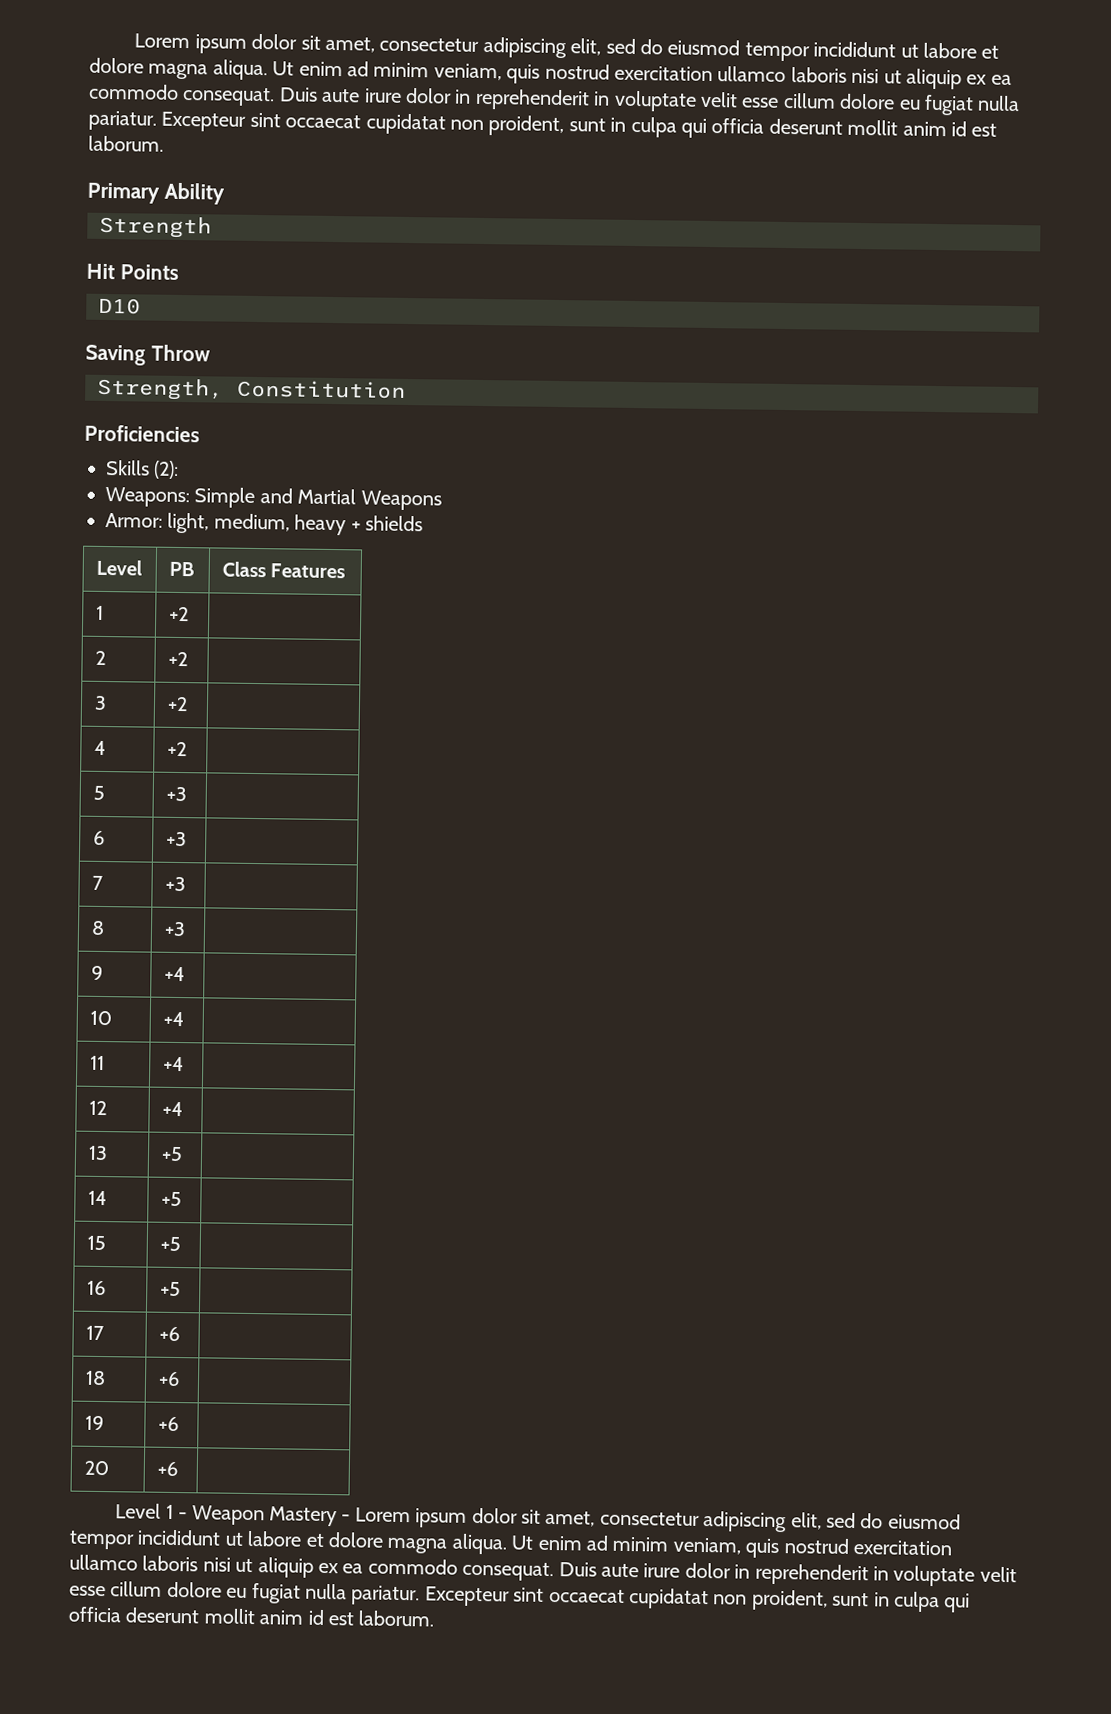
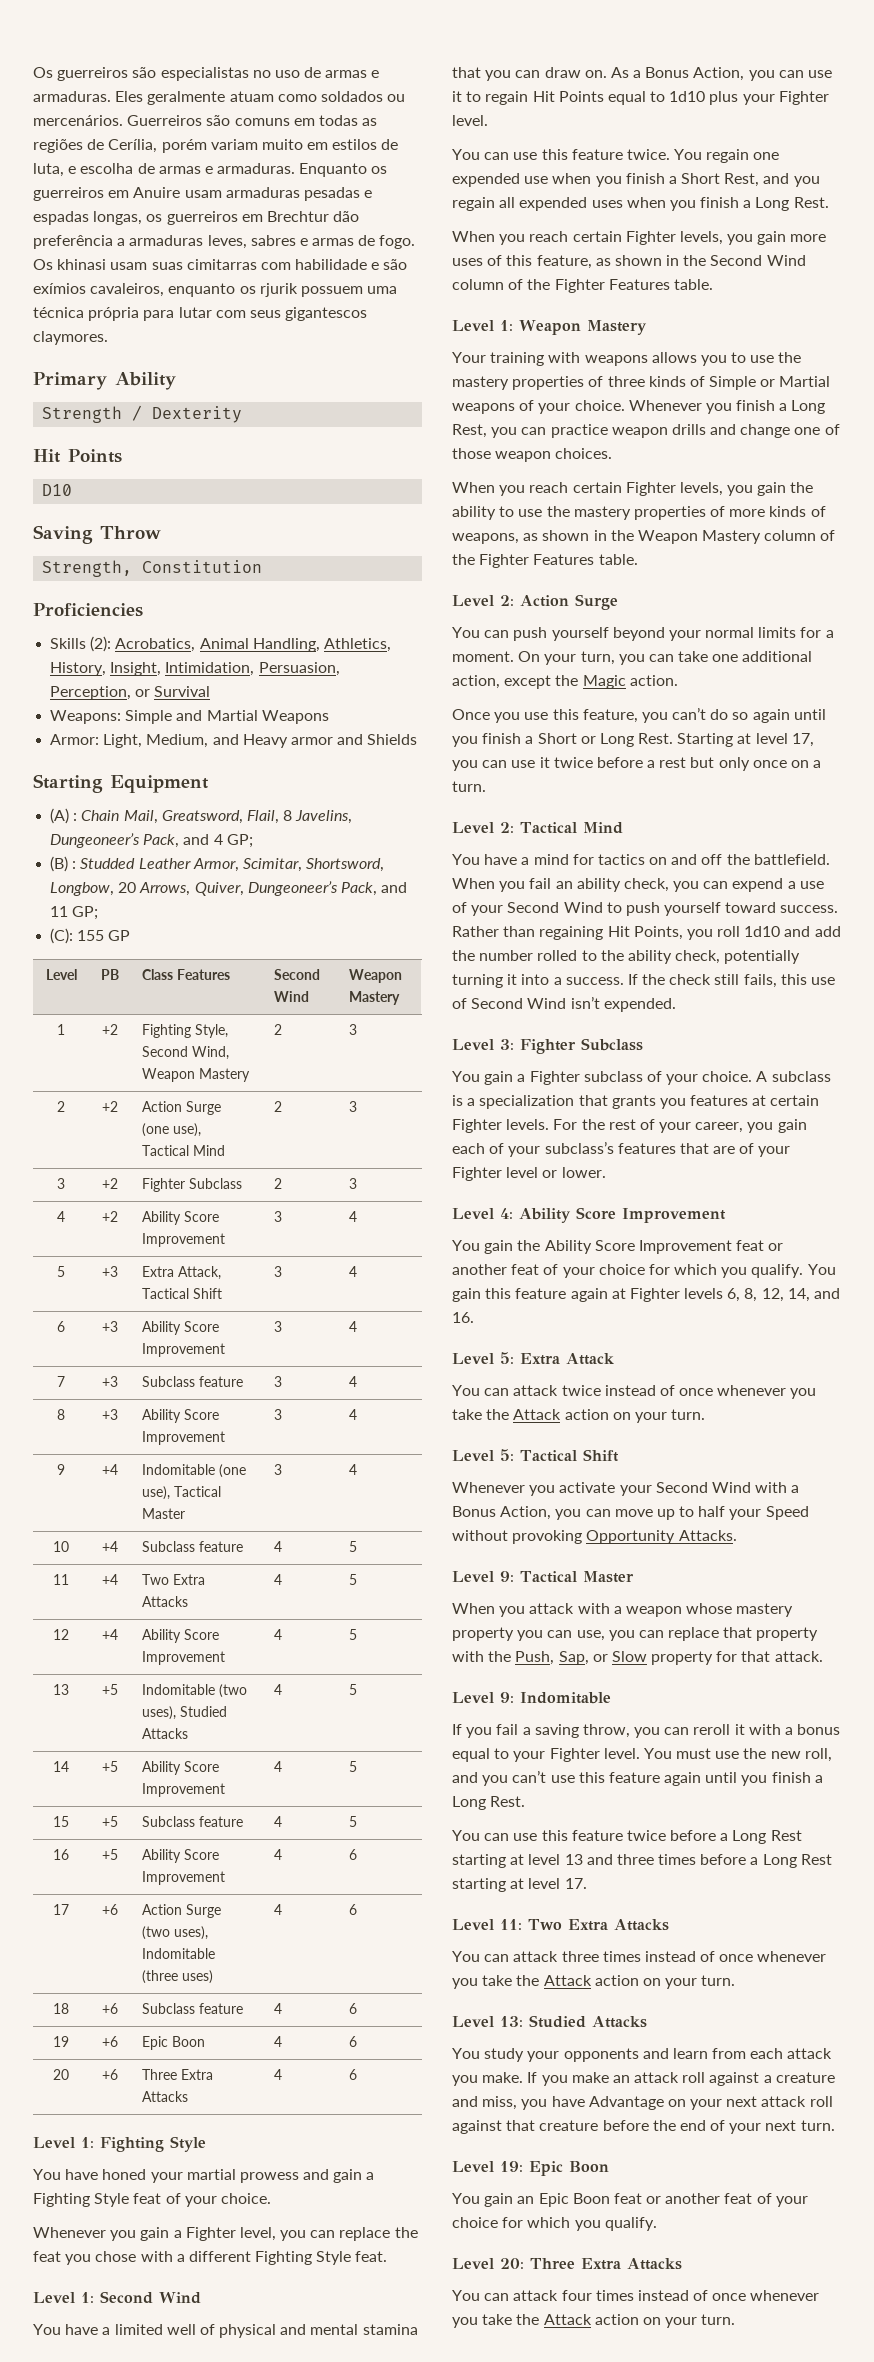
[134,33,1000,62] [89,57,1012,90] [89,83,1021,116] [88,110,998,138] [88,135,164,152] Lorem ipsum dolor sit amet, consectetur adipiscing elit, sed do eiusmod tempor incididunt ut labore et dolore magna aliqua. Ut enim ad minim veniam, quis nostrud exercitation ullamco laboris nisi ut aliquip ex ea commodo consequat. Duis aute irure dolor in reprehenderit in voluptate velit esse cillum dolore eu fugiat nulla pariatur. Excepteur sint occaecat cupidatat non proident, sunt in culpa qui officia deserunt mollit anim id est laborum. -> [33,67,380,81] [33,91,406,105] [33,115,378,126] [33,139,399,153] [33,163,388,177] [33,187,373,201] [33,211,360,225] [33,235,416,249] [33,259,408,270] [33,283,398,297] [33,307,368,321] [33,331,108,345] Os guerreiros são especialistas no uso de armas e armaduras. Eles geralmente atuam como soldados ou mercenários. Guerreiros são comuns em todas as regiões de Cerília, porém variam muito em estilos de luta, e escolha de armas e armaduras. Enquanto os guerreiros em Anuire usam armaduras pesadas e espadas longas, os guerreiros em Brechtur dão preferência a armaduras leves, sabres e armas de fogo. Os khinasi usam suas cimitarras com habilidade e são exímios cavaleiros, enquanto os rjurik possuem uma técnica própria para lutar com seus gigantescos claymores.
(212, 227) none -> [132,405,243,423] / Dexterity
(180, 469) none -> [115,638,391,652] [50,662,340,676] [50,686,211,700] Acrobatics, Animal Handling, Athletics, History, Insight, Intimidation, Persuasion, Perception, or Survival
[167,512,423,536] [95,559,142,576] [168,561,195,577] [221,561,345,579] [95,605,104,620] [168,606,189,622] [94,650,106,666] [167,651,188,667] [93,695,107,711] [166,696,188,712] [93,740,106,756] [166,741,187,757] [92,785,105,801] [165,786,187,802] [92,830,105,846] [165,831,187,847] [91,875,103,890] [164,876,186,892] [90,920,105,936] [163,921,186,937] [90,965,103,980] [163,966,185,982] [89,1010,112,1026] [162,1011,184,1027] [89,1055,105,1071] [162,1056,184,1072] [88,1100,107,1116] [161,1101,183,1117] [87,1145,108,1161] [160,1146,183,1162] [87,1190,107,1206] [160,1191,182,1207] [86,1235,106,1251] [159,1236,181,1252] [86,1280,106,1296] [159,1281,181,1297] [85,1325,104,1341] [158,1326,180,1342] [84,1370,106,1386] [157,1371,180,1387] [84,1415,104,1431] [157,1416,179,1432] [83,1460,109,1476] [156,1461,178,1477] [115,1503,961,1533] [69,1529,952,1559] [69,1554,1017,1587] [69,1581,971,1613] [68,1606,435,1627] light, medium, heavy + shields // Level | PB | Class Features // 1 | +2 | // 2 | +2 | // 3 | +2 | // 4 | +2 | // 5 | +3 | // 6 | +3 | // 7 | +3 | // 8 | +3 | // 9 | +4 | // 10 | +4 | // 11 | +4 | // 12 | +4 | // 13 | +5 | // 14 | +5 | // 15 | +5 | // 16 | +5 | // 17 | +6 | // 18 | +6 | // 19 | +6 | // 20 | +6 | // Level 1 - Weapon Mastery - Lorem ipsum dolor sit amet, consectetur adipiscing elit, sed do eiusmod tempor incididunt ut labore et dolore magna aliqua. Ut enim ad minim veniam, quis nostrud exercitation ullamco laboris nisi ut aliquip ex ea commodo consequat. Duis aute irure dolor in reprehenderit in voluptate velit esse cillum dolore eu fugiat nulla pariatur. Excepteur sint occaecat cupidatat non proident, sunt in culpa qui officia deserunt mollit anim id est laborum. -> [103,734,418,748] [33,774,209,793] [50,808,353,824] [50,833,253,848] [50,856,385,872] [50,881,408,896] [50,906,99,920] [50,928,131,944] [45,969,77,980] [100,969,119,980] [141,969,230,980] [273,969,320,980] [273,991,309,1002] [348,969,402,983] [348,991,400,1005] [57,1024,65,1035] [101,1024,118,1035] [141,1024,228,1038] [141,1046,229,1060] [141,1068,250,1082] [273,1024,282,1035] [348,1024,357,1035] [57,1101,65,1112] [101,1101,118,1112] [141,1101,221,1115] [141,1123,201,1137] [141,1145,225,1156] [273,1101,282,1112] [348,1101,357,1112] [57,1178,65,1189] [101,1178,118,1189] [141,1178,242,1192] [273,1178,282,1189] [348,1178,357,1189] [57,1211,65,1222] [101,1211,118,1222] [141,1211,219,1225] [141,1233,225,1247] [273,1211,282,1222] [348,1211,357,1222] [57,1266,65,1277] [101,1266,118,1277] [141,1266,221,1280] [141,1288,222,1299] [273,1266,282,1277] [348,1266,357,1277] [57,1321,65,1332] [101,1321,118,1332] [141,1321,219,1335] [141,1343,225,1357] [273,1321,282,1332] [348,1321,357,1332] [57,1376,65,1387] [101,1376,118,1387] [141,1376,243,1387] [273,1376,282,1387] [348,1376,357,1387] [57,1409,65,1420] [101,1409,118,1420] [141,1409,219,1423] [141,1431,225,1445] [273,1409,282,1420] [348,1409,357,1420] [57,1464,65,1475] [101,1464,118,1475] [141,1464,246,1478] [141,1486,221,1500] [141,1508,185,1519] [273,1464,282,1475] [348,1464,357,1475] [53,1541,69,1552] [101,1541,118,1552] [141,1541,243,1552] [273,1541,282,1552] [348,1541,357,1552] [53,1574,69,1585] [101,1574,118,1585] [141,1574,205,1585] [141,1596,188,1607] [273,1574,282,1585] [348,1574,357,1585] [53,1629,69,1640] [101,1629,118,1640] [141,1629,219,1643] [141,1651,225,1665] [273,1629,282,1640] [348,1629,357,1640] [53,1684,69,1695] [101,1684,118,1695] [141,1684,247,1698] [141,1706,227,1720] [141,1728,188,1739] [273,1684,282,1695] [348,1684,357,1695] [53,1761,69,1772] [101,1761,118,1772] [141,1761,219,1775] [141,1783,225,1797] [273,1761,282,1772] [348,1761,357,1772] [53,1816,69,1827] [101,1816,118,1827] [141,1816,243,1827] [273,1816,282,1827] [348,1816,357,1827] [53,1849,69,1860] [101,1849,118,1860] [141,1849,219,1863] [141,1871,225,1885] [273,1849,282,1860] [348,1849,357,1860] [53,1904,69,1915] [101,1904,118,1915] [141,1904,221,1918] [141,1926,208,1940] [141,1948,215,1959] [141,1970,213,1984] [273,1904,282,1915] [348,1904,357,1915] [53,2003,69,2014] [101,2003,118,2014] [141,2003,243,2014] [273,2003,282,2014] [348,2003,357,2014] [53,2036,69,2047] [101,2036,118,2047] [141,2036,205,2050] [273,2036,282,2047] [348,2036,357,2047] [53,2069,69,2080] [101,2069,118,2080] [141,2069,213,2080] [141,2091,188,2102] [273,2069,282,2080] [348,2069,357,2080] [33,2136,206,2152] [33,2169,375,2183] [33,2193,271,2207] [33,2227,418,2241] [33,2251,388,2265] [33,2291,201,2304] [33,2324,418,2338] [452,67,833,81] [452,91,829,105] [452,115,488,126] [452,149,780,163] [452,173,820,187] [452,197,829,211] [452,231,827,245] [452,255,806,269] [452,279,713,293] [452,320,647,335] [452,352,802,366] [452,376,831,390] [452,400,826,414] [452,424,840,438] [452,448,613,462] [452,482,814,496] [452,506,826,520] [452,530,836,544] [452,554,638,568] [452,594,618,610] [452,627,834,641] [452,651,813,665] [452,675,678,689] [452,707,826,723] [452,733,814,747] [452,757,822,771] [452,781,486,792] [452,822,623,834] [452,854,830,865] [452,878,824,892] [452,902,839,916] [452,926,841,940] [452,950,801,964] [452,974,836,988] [452,996,676,1012] [452,1038,643,1054] [452,1071,831,1085] [452,1095,820,1109] [452,1119,807,1133] [452,1141,791,1157] [452,1167,606,1181] [452,1207,726,1223] [452,1240,784,1254] [452,1264,836,1278] [452,1288,841,1302] [452,1312,474,1323] [452,1352,614,1365] [452,1385,817,1399] [452,1409,706,1423] [452,1449,619,1462] [452,1482,800,1496] [452,1506,809,1520] [452,1530,737,1544] [452,1571,634,1583] [452,1603,794,1617] [452,1627,819,1641] [452,1651,823,1665] [452,1692,611,1704] [452,1724,841,1738] [452,1748,832,1762] [452,1770,823,1786] [452,1796,526,1810] [452,1830,802,1844] [452,1854,832,1868] [452,1878,587,1892] [452,1919,669,1931] [452,1951,827,1962] [452,1975,736,1989] [452,2015,647,2028] [452,2048,833,2062] [452,2072,835,2086] [452,2096,833,2110] [452,2120,835,2134] [452,2161,609,2176] [452,2193,808,2207] [452,2217,657,2231] [452,2258,682,2270] [452,2290,820,2301] [452,2314,736,2328] Light, Medium, and Heavy armor and Shields // Starting Equipment // (A) : Chain Mail, Greatsword, Flail, 8 Javelins, Dungeoneer’s Pack, and 4 GP; // (B) : Studded Leather Armor, Scimitar, Shortsword, Longbow, 20 Arrows, Quiver, Dungeoneer’s Pack, and 11 GP; // (C): 155 GP // Level | PB | Class Features | Second Wind | Weapon Mastery // 1 | +2 | Fighting Style, Second Wind, Weapon Mastery | 2 | 3 // 2 | +2 | Action Surge (one use), Tactical Mind | 2 | 3 // 3 | +2 | Fighter Subclass | 2 | 3 // 4 | +2 | Ability Score Improvement | 3 | 4 // 5 | +3 | Extra Attack, Tactical Shift | 3 | 4 // 6 | +3 | Ability Score Improvement | 3 | 4 // 7 | +3 | Subclass feature | 3 | 4 // 8 | +3 | Ability Score Improvement | 3 | 4 // 9 | +4 | Indomitable (one use), Tactical Master | 3 | 4 // 10 | +4 | Subclass feature | 4 | 5 // 11 | +4 | Two Extra Attacks | 4 | 5 // 12 | +4 | Ability Score Improvement | 4 | 5 // 13 | +5 | Indomitable (two uses), Studied Attacks | 4 | 5 // 14 | +5 | Ability Score Improvement | 4 | 5 // 15 | +5 | Subclass feature | 4 | 5 // 16 | +5 | Ability Score Improvement | 4 | 6 // 17 | +6 | Action Surge (two uses), Indomitable (three uses) | 4 | 6 // 18 | +6 | Subclass feature | 4 | 6 // 19 | +6 | Epic Boon | 4 | 6 // 20 | +6 | Three Extra Attacks | 4 | 6 // Level 1: Fighting Style // You have honed your martial prowess and gain a Fighting Style feat of your choice. // Whenever you gain a Fighter level, you can replace the feat you chose with a different Fighting Style feat. // Level 1: Second Wind // You have a limited well of physical and mental stamina that you can draw on. As a Bonus Action, you can use it to regain Hit Points equal to 1d10 plus your Fighter level. // You can use this feature twice. You regain one expended use when you finish a Short Rest, and you regain all expended uses when you finish a Long Rest. // When you reach certain Fighter levels, you gain more uses of this feature, as shown in the Second Wind column of the Fighter Features table. // Level 1: Weapon Mastery // Your training with weapons allows you to use the mastery properties of three kinds of Simple or Martial weapons of your choice. Whenever you finish a Long Rest, you can practice weapon drills and change one of those weapon choices. // When you reach certain Fighter levels, you gain the ability to use the mastery properties of more kinds of weapons, as shown in the Weapon Mastery column of the Fighter Features table. // Level 2: Action Surge // You can push yourself beyond your normal limits for a moment. On your turn, you can take one additional action, except the Magic action. // Once you use this feature, you can’t do so again until you finish a Short or Long Rest. Starting at level 17, you can use it twice before a rest but only once on a turn. // Level 2: Tactical Mind // You have a mind for tactics on and off the battlefield. When you fail an ability check, you can expend a use of your Second Wind to push yourself toward success. Rather than regaining Hit Points, you roll 1d10 and add the number rolled to the ability check, potentially turning it into a success. If the check still fails, this use of Second Wind isn’t expended. // Level 3: Fighter Subclass // You gain a Fighter subclass of your choice. A subclass is a specialization that grants you features at certain Fighter levels. For the rest of your career, you gain each of your subclass’s features that are of your Fighter level or lower. // Level 4: Ability Score Improvement // You gain the Ability Score Improvement feat or another feat of your choice for which you qualify. You gain this feature again at Fighter levels 6, 8, 12, 14, and 16. // Level 5: Extra Attack // You can attack twice instead of once whenever you take the Attack action on your turn. // Level 5: Tactical Shift // Whenever you activate your Second Wind with a Bonus Action, you can move up to half your Speed without provoking Opportunity Attacks. // Level 9: Tactical Master // When you attack with a weapon whose mastery property you can use, you can replace that property with the Push, Sap, or Slow property for that attack. // Level 9: Indomitable // If you fail a saving throw, you can reroll it with a bonus equal to your Fighter level. You must use the new roll, and you can’t use this feature again until you finish a Long Rest. // You can use this feature twice before a Long Rest starting at level 13 and three times before a Long Rest starting at level 17. // Level 11: Two Extra Attacks // You can attack three times instead of once whenever you take the Attack action on your turn. // Level 13: Studied Attacks // You study your opponents and learn from each attack you make. If you make an attack roll against a creature and miss, you have Advantage on your next attack roll against that creature before the end of your next turn. // Level 19: Epic Boon // You gain an Epic Boon feat or another feat of your choice for which you qualify. // Level 20: Three Extra Attacks // You can attack four times instead of once whenever you take the Attack action on your turn.

